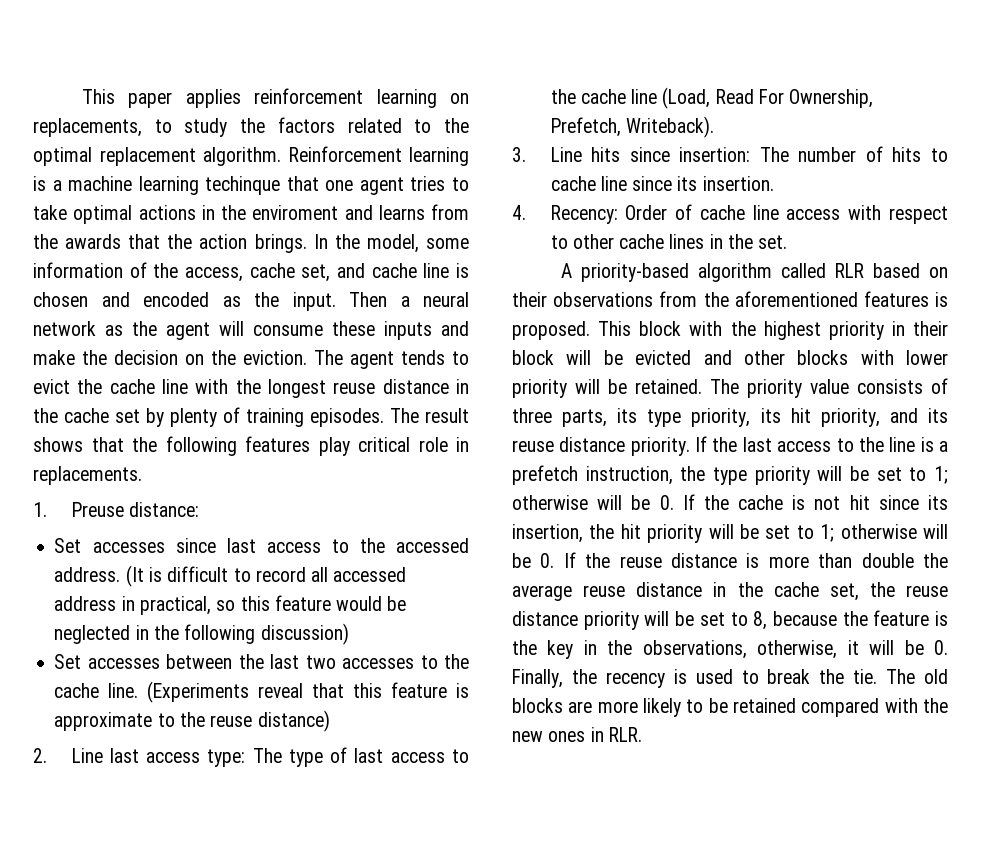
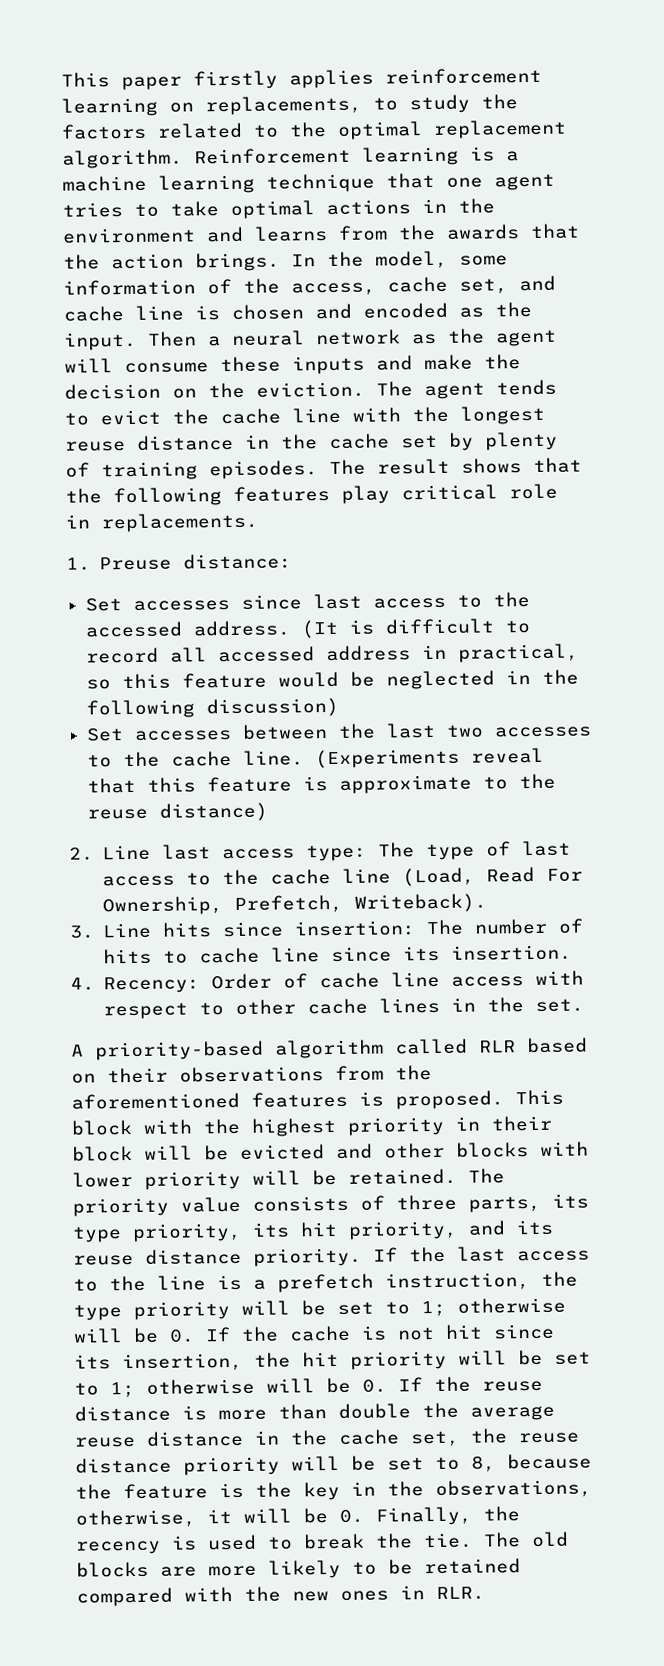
(173, 100) none -> [193,70,278,90] firstly
[205,176,281,195] techinque -> [266,173,375,193] technique
[252,205,339,220] enviroment -> [62,227,196,244] environment

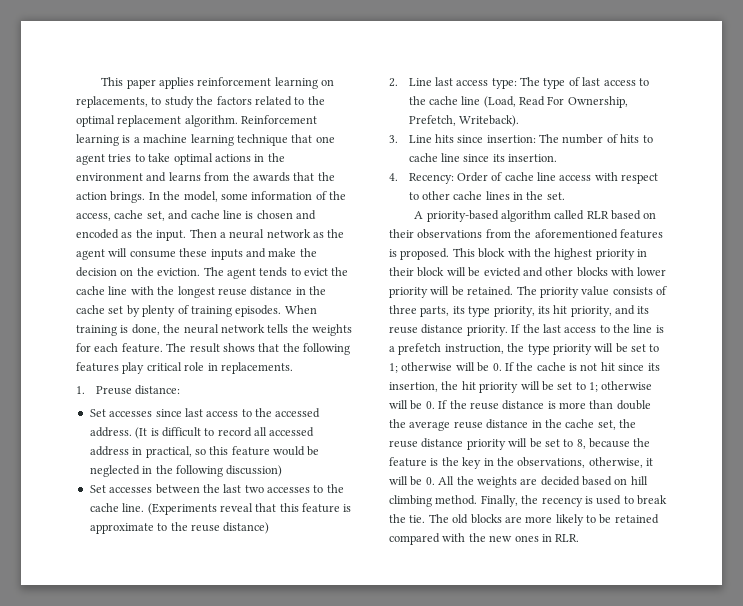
[193,70,278,90] firstly -> (156, 84) none
(318, 470) none -> [284,305,317,314] [76,324,352,336] [76,343,163,353] When training is done, the neural network tells the weights for each feature.
(364, 1516) none -> [438,476,648,488] [389,495,478,507] All the weights are decided based on hill climbing method.

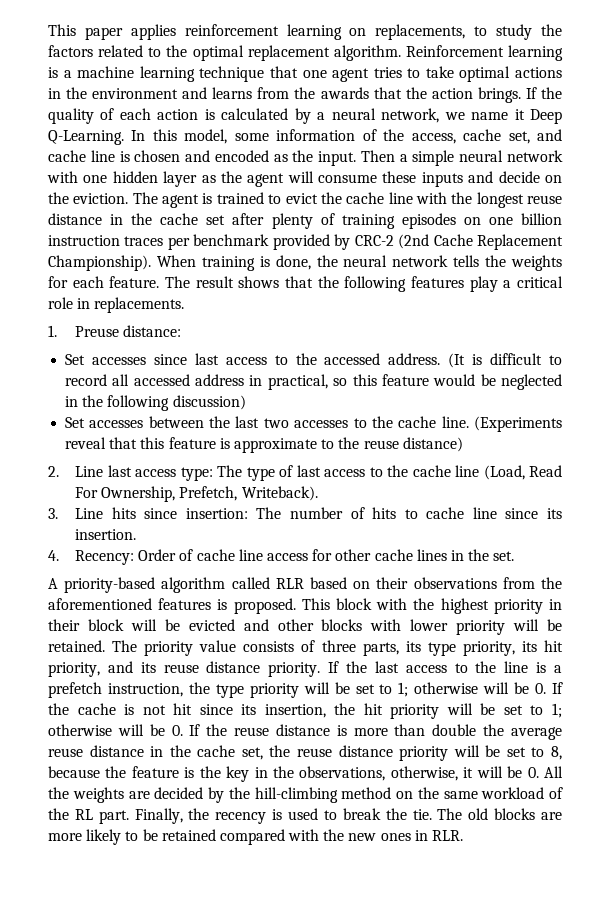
[148,191,181,200] In the -> [525,87,562,99] [48,108,562,124] [48,129,177,145] If the quality of each action is calculated by a neural network, we name it Deep Q-Learning. In this
[229,229,311,239] neural network -> [412,150,563,166] [47,171,198,187] simple neural network with one hidden layer
[268,248,317,257] [76,267,117,277] make the decision -> [498,171,540,183] decide
[259,267,288,277] tends -> [202,192,264,204] is trained
[126,305,140,317] by -> [232,213,265,225] after
[235,305,282,317] episodes. -> [401,213,562,229] [48,234,563,250] [48,255,151,271] episodes on one billion instruction traces per benchmark provided by CRC-2 (2nd Cache Replacement Championship).
(145, 368) none -> [503,280,512,288] a
[594,172,659,184] [408,192,419,200] with respect to -> [312,549,333,561] for
[582,476,648,486] [389,495,478,507] based on hill climbing method. -> [208,787,563,803] [48,808,129,824] by the hill-climbing method on the same workload of the RL part.

